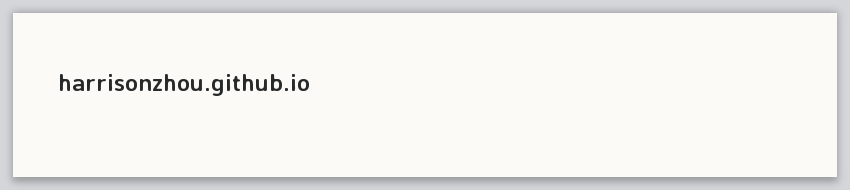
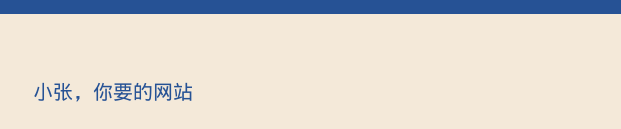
[58,74,310,96] harrisonzhou.github.io -> [33,82,193,102] 小张，你要的网站

